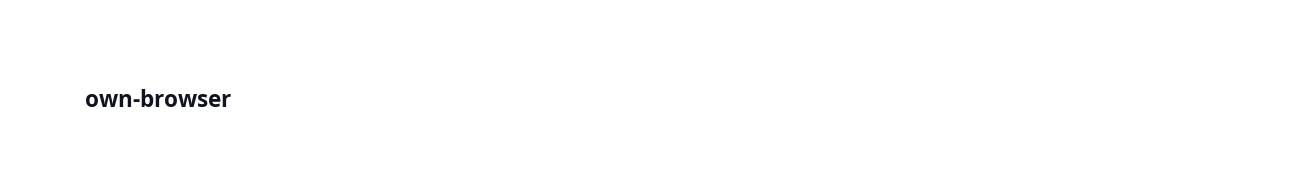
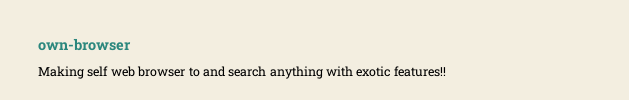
(231, 98) none -> [38,66,446,79] // Making self web browser to and search anything with exotic features!!

